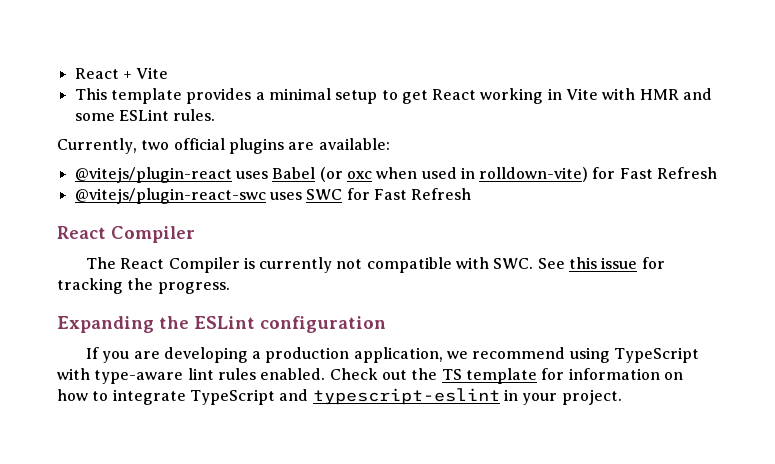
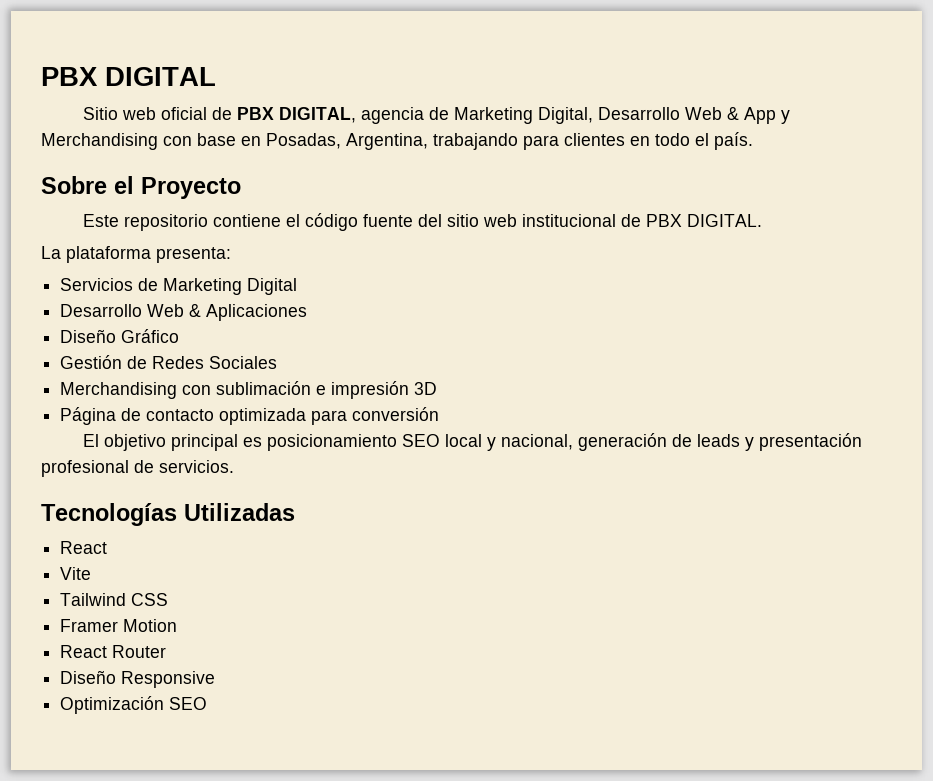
[74,68,132,79] React + -> [41,67,216,86] [82,107,790,124] [41,132,753,150] [41,176,241,199] [82,213,762,231] [41,246,231,263] [60,278,298,295] [60,304,308,321] [60,329,180,343] [60,355,278,369] [60,381,438,399] [60,407,440,425] [82,433,862,451] [41,460,234,477] [41,503,295,526] [60,541,108,554] PBX DIGITAL // Sitio web oficial de PBX DIGITAL, agencia de Marketing Digital, Desarrollo Web & App y Merchandising con base en Posadas, Argentina, trabajando para clientes en todo el país. // Sobre el Proyecto // Este repositorio contiene el código fuente del sitio web institucional de PBX DIGITAL. // La plataforma presenta: // Servicios de Marketing Digital // Desarrollo Web & Aplicaciones // Diseño Gráfico // Gestión de Redes Sociales // Merchandising con sublimación e impresión 3D // Página de contacto optimizada para conversión // El objetivo principal es posicionamiento SEO local y nacional, generación de leads y presentación profesional de servicios. // Tecnologías Utilizadas // React //
[74,88,713,104] [74,109,216,121] [57,138,390,154] [74,167,718,183] [74,188,472,204] [57,226,195,243] [85,257,665,273] [57,278,230,294] [57,316,386,333] [85,347,700,363] [57,368,683,384] [57,388,622,405] This template provides a minimal setup to get React working in Vite with HMR and some ESLint rules. // Currently, two official plugins are available: // @vitejs/plugin-react uses Babel (or oxc when used in rolldown-vite) for Fast Refresh // @vitejs/plugin-react-swc uses SWC for Fast Refresh // React Compiler // The React Compiler is currently not compatible with SWC. See this issue for tracking the progress. // Expanding the ESLint configuration // If you are developing a production application, we recommend using TypeScript with type-aware lint rules enabled. Check out the TS template for information on how to integrate TypeScript and typescript-eslint in your project. -> [60,593,169,606] [60,619,178,632] [60,645,167,658] [60,670,216,688] [60,696,208,714] Tailwind CSS // Framer Motion // React Router // Diseño Responsive // Optimización SEO

